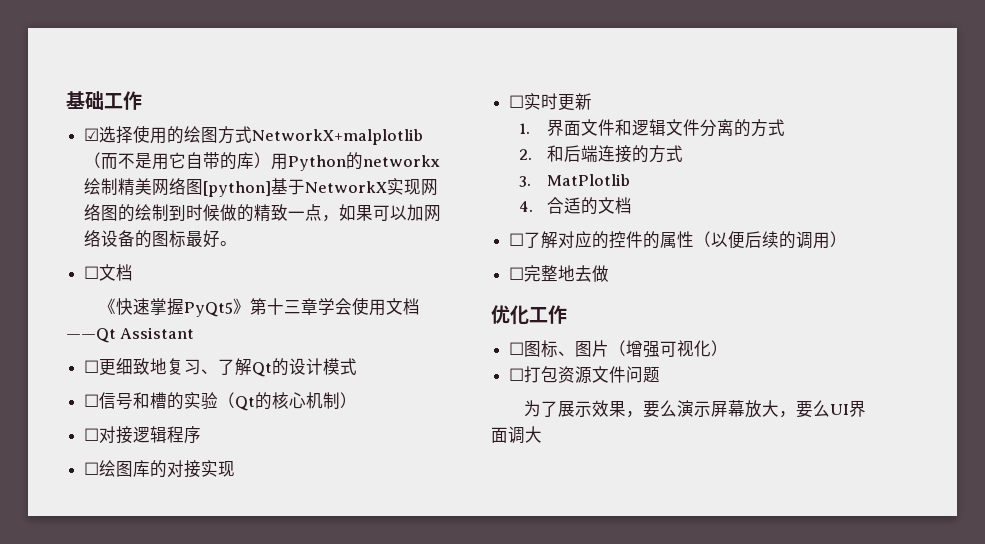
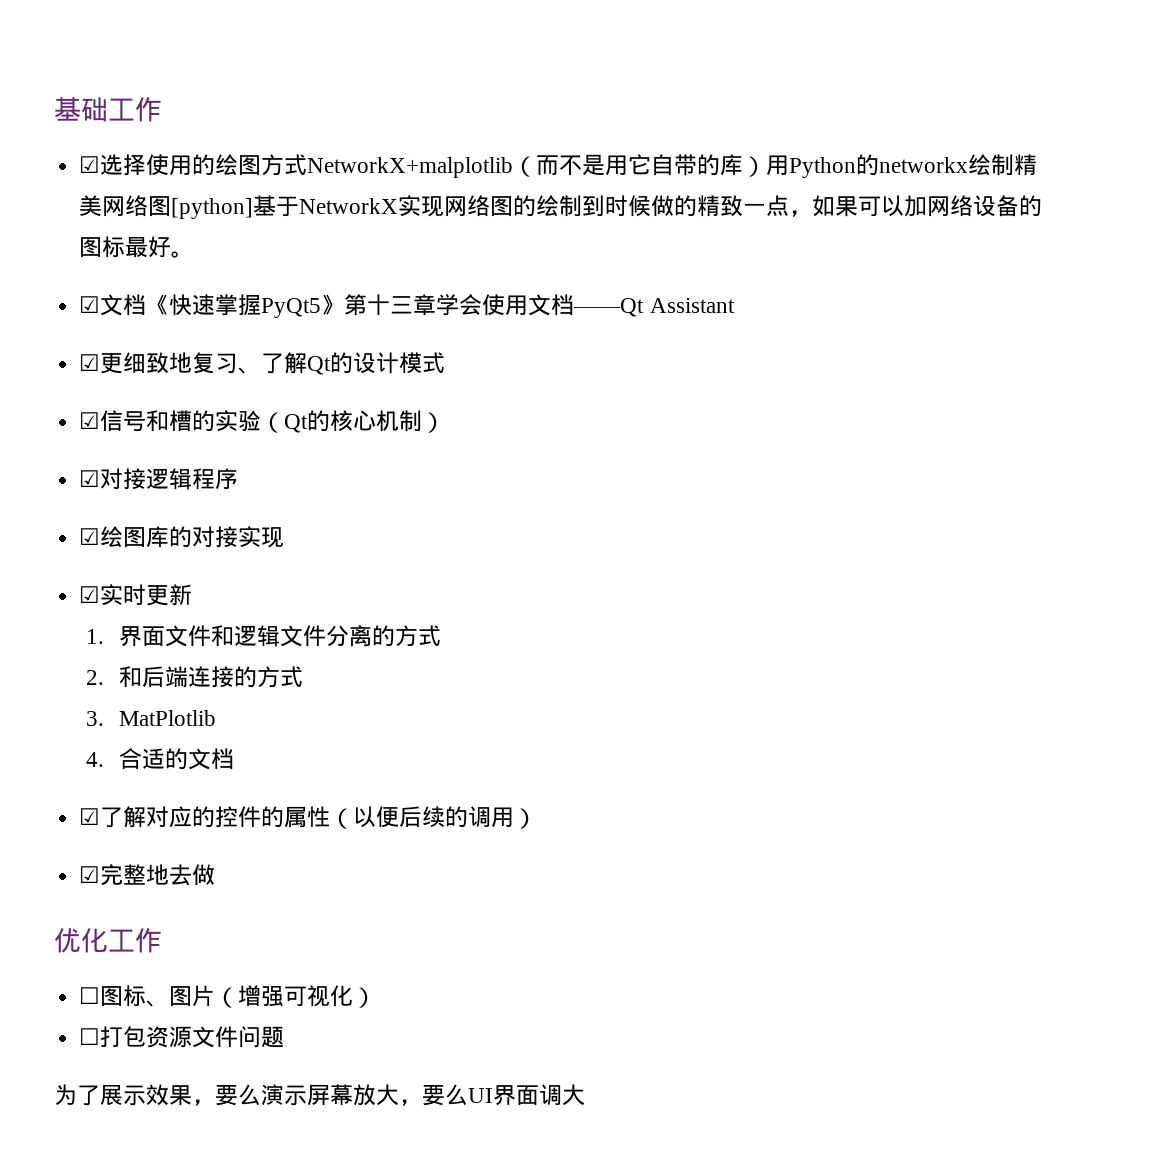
[84,264,134,281] ☐文档 // -> [79,294,147,316] ☑文档
[84,360,100,373] ☐ -> [79,354,101,371] ☑
[84,394,100,407] ☐ -> [79,412,101,429] ☑
[84,428,100,441] ☐ -> [79,470,101,487] ☑
[84,462,100,475] ☐ -> [79,528,101,545] ☑
[509,95,525,108] ☐ -> [79,586,101,603] ☑
[509,233,525,246] ☐ -> [79,808,101,825] ☑
[509,267,525,280] ☐ -> [79,866,101,883] ☑

